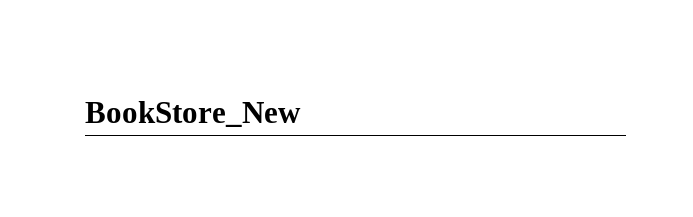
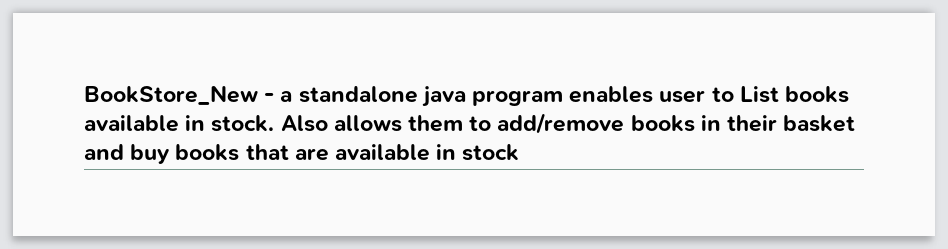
(301, 114) none -> [264,86,850,107] [84,113,856,134] [84,144,520,164] - a standalone java program enables user to List books available in stock. Also allows them to add/remove books in their basket and buy books that are available in stock

